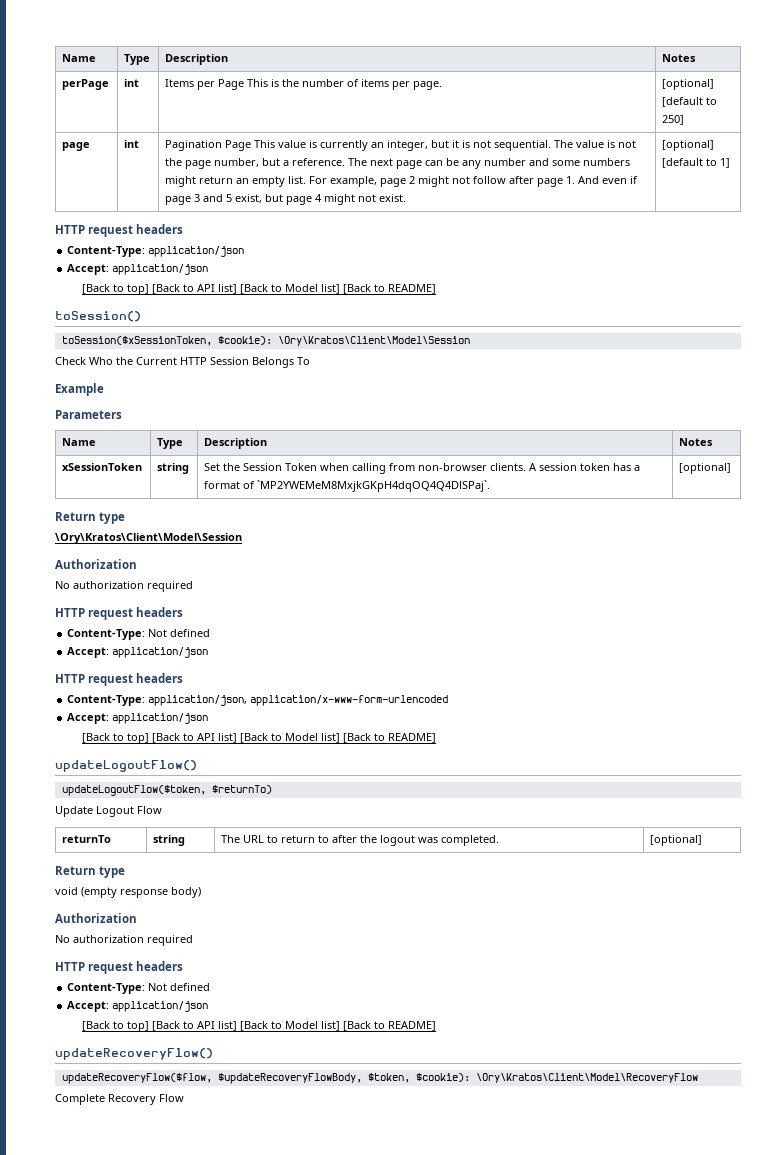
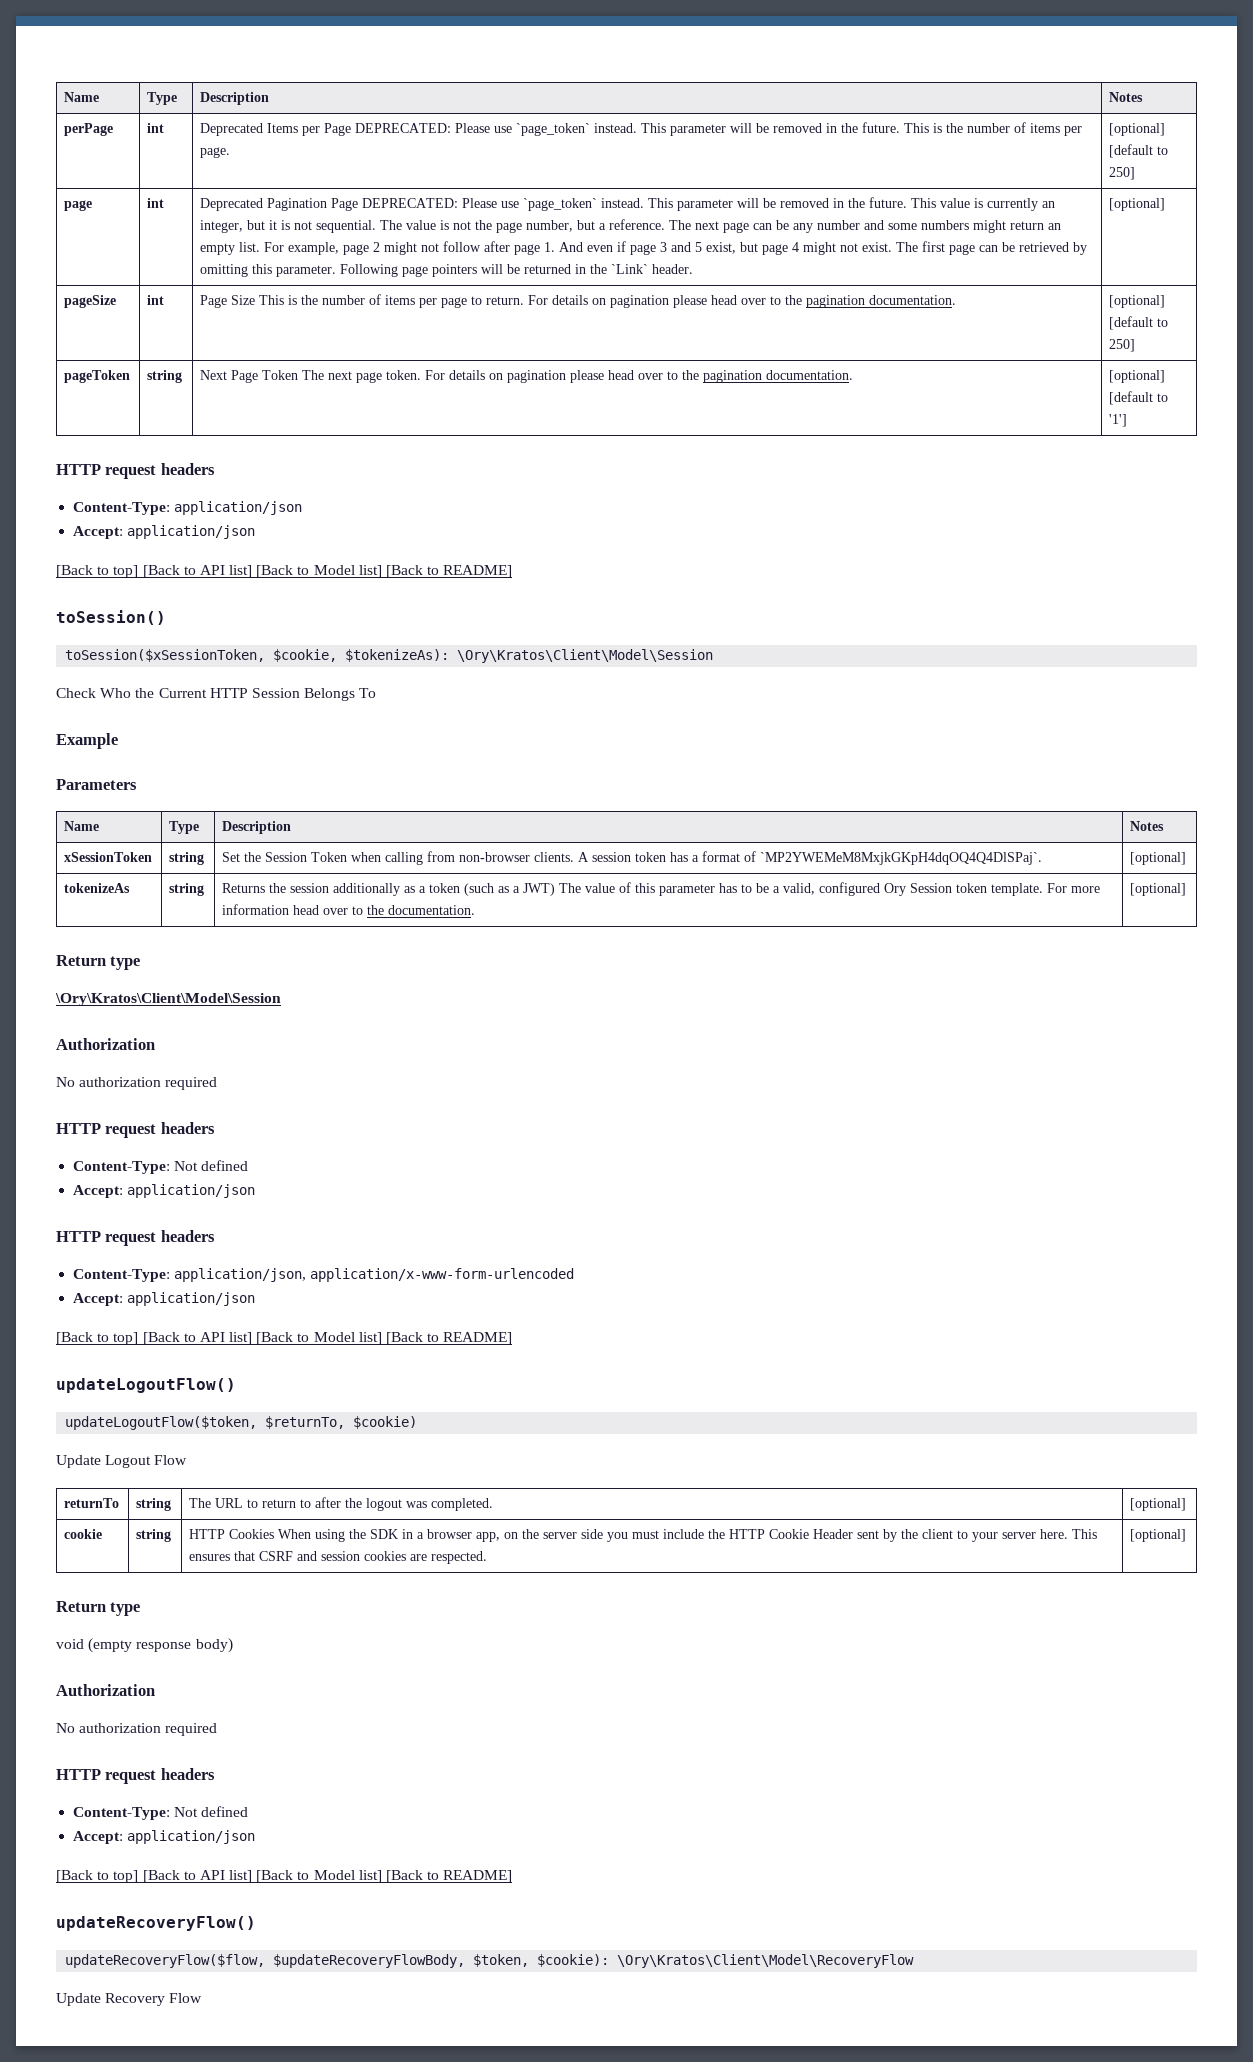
(140, 83) none -> [200,123,264,136] Deprecated
(245, 84) none -> [355,122,901,136] DEPRECATED: Please use `page_token` instead. This parameter will be removed in the future.
(140, 144) none -> [200,198,264,211] Deprecated
(252, 145) none -> [362,197,908,211] DEPRECATED: Please use `page_token` instead. This parameter will be removed in the future.
[662,140,715,151] [662,158,731,168] | [optional] [default to 1] -> [896,241,1088,255] [200,264,694,277] [1109,198,1166,211] [64,295,117,308] [147,295,165,305] [200,294,957,308] [1109,295,1166,308] [1109,316,1169,330] [1109,339,1136,352] [64,370,131,383] [147,370,183,383] [200,370,854,383] [1109,370,1166,383] [1109,391,1169,405] [1109,414,1128,427] The first page can be retrieved by omitting this parameter. Following page pointers will be returned in the `Link` header. | [optional] // pageSize | int | Page Size This is the number of items per page to return. For details on pagination please head over to the pagination documentation. | [optional] [default to 250] // pageToken | string | Next Page Token The next page token. For details on pagination please head over to the pagination documentation. | [optional] [default to '1']
[217,336,272,345] $cookie): -> [273,649,450,662] $cookie, $tokenizeAs):
(732, 468) none -> [64,883,131,893] [169,883,205,896] [222,882,1101,896] [222,904,476,915] [1130,883,1187,896] // tokenizeAs | string | Returns the session additionally as a token (such as a JWT) The value of this parameter has to be a valid, configured Ory Session token template. For more information head over to the documentation. | [optional]
[211,785,272,794] $returnTo) -> [265,1416,418,1429] $returnTo, $cookie)
(703, 840) none -> [64,1529,103,1539] [136,1529,172,1542] [189,1529,1098,1542] [189,1551,488,1564] [1130,1529,1187,1542] // cookie | string | HTTP Cookies When using the SDK in a browser app, on the server side you must include the HTTP Cookie Header sent by the client to your server here. This ensures that CSRF and session cookies are respected. | [optional]
[55,1094,105,1105] Complete -> [56,1993,101,2006] Update

